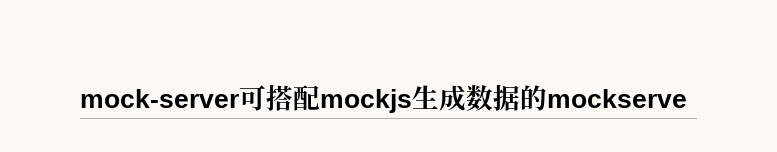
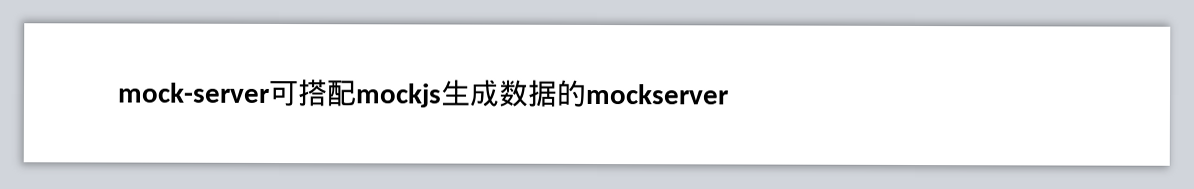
[547,89,687,108] mockserve -> [585,83,729,105] mockserver

